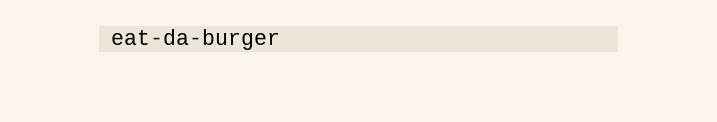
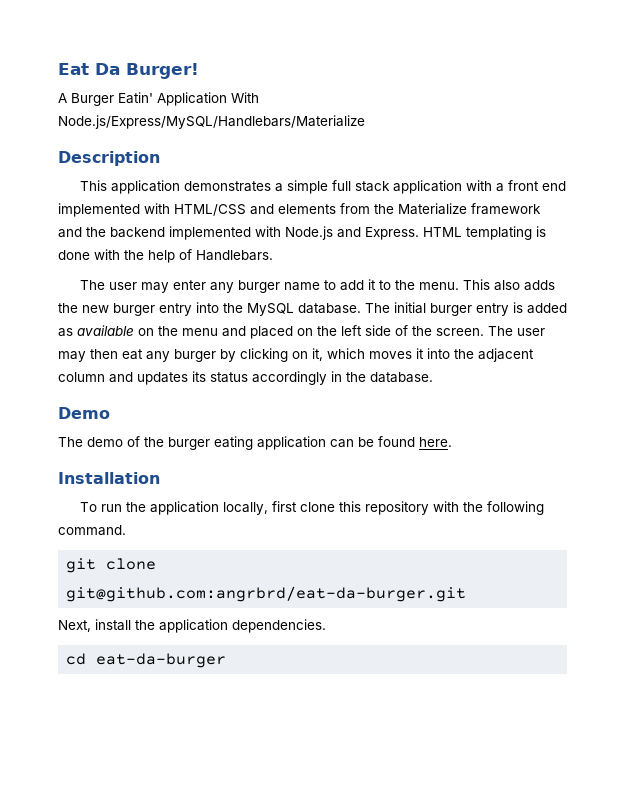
(111, 39) none -> [58,63,199,79] [58,92,259,106] [58,115,365,129] [58,151,160,166] [79,180,566,194] [58,203,541,217] [58,226,546,240] [58,249,273,263] [79,279,555,293] [58,302,567,316] [58,325,545,339] [58,348,534,362] [58,371,433,385] [58,407,110,419] [58,436,452,450] [58,472,160,484] [79,501,544,515] [58,525,126,536] [66,558,157,573] [66,586,467,602] [58,619,326,633] [66,653,87,665] Eat Da Burger! // A Burger Eatin' Application With Node.js/Express/MySQL/Handlebars/Materialize // Description // This application demonstrates a simple full stack application with a front end implemented with HTML/CSS and elements from the Materialize framework and the backend implemented with Node.js and Express. HTML templating is done with the help of Handlebars. // The user may enter any burger name to add it to the menu. This also adds the new burger entry into the MySQL database. The initial burger entry is added as available on the menu and placed on the left side of the screen. The user may then eat any burger by clicking on it, which moves it into the adjacent column and updates its status accordingly in the database. // Demo // The demo of the burger eating application can be found here. // Installation // To run the application locally, first clone this repository with the following command. // git clone git@github.com:angrbrd/eat-da-burger.git // Next, install the application dependencies. // cd

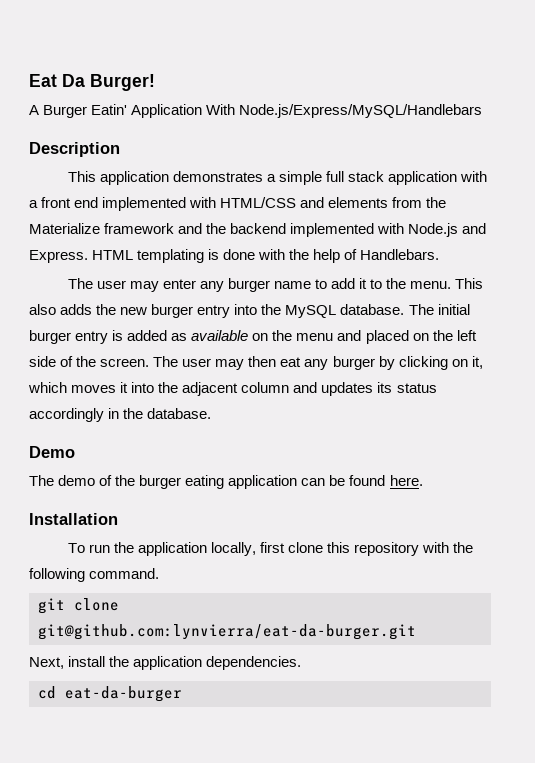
[58,115,365,129] Node.js/Express/MySQL/Handlebars/Materialize -> [239,104,483,118] Node.js/Express/MySQL/Handlebars
[66,586,467,602] git@github.com:angrbrd/eat-da-burger.git -> [38,624,416,640] git@github.com:lynvierra/eat-da-burger.git

